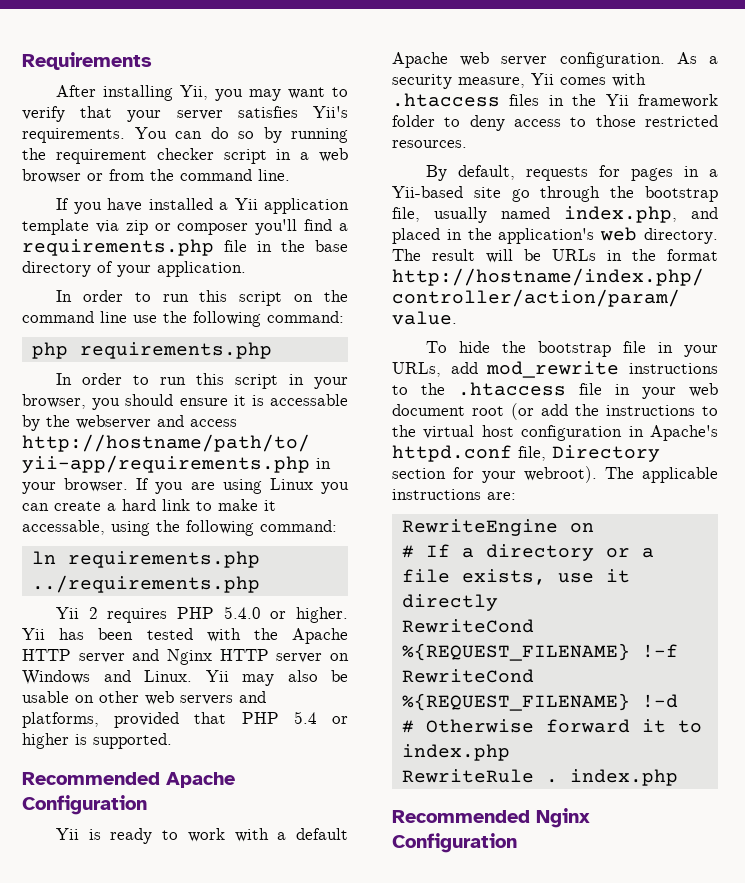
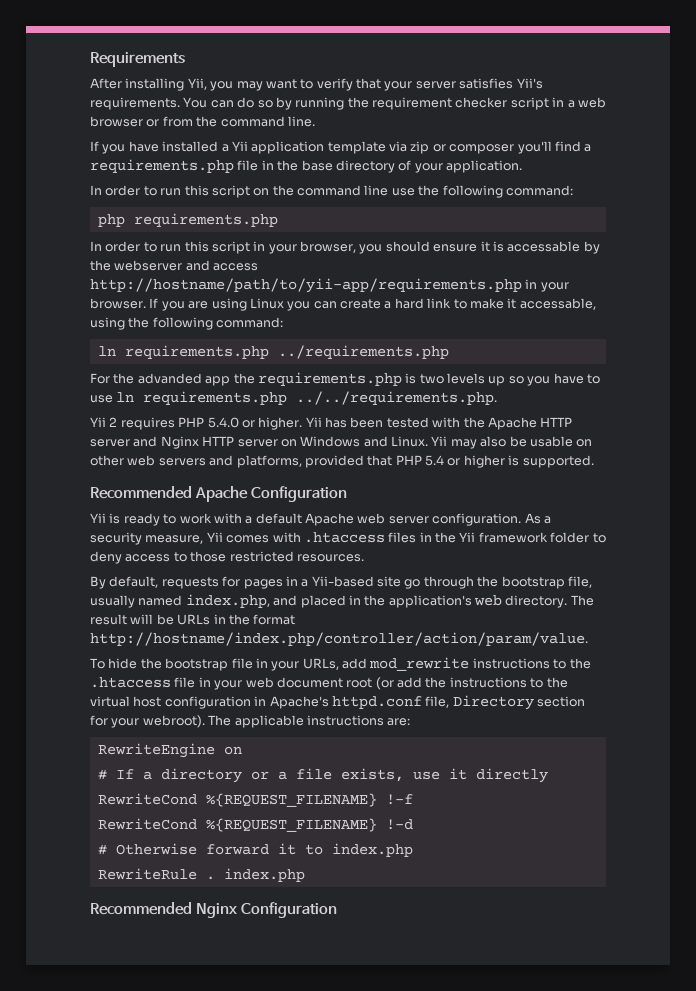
(260, 584) none -> [90,372,600,386] [90,391,498,405] // For the advanded app the requirements.php is two levels up so you have to use ln requirements.php ../../requirements.php.

